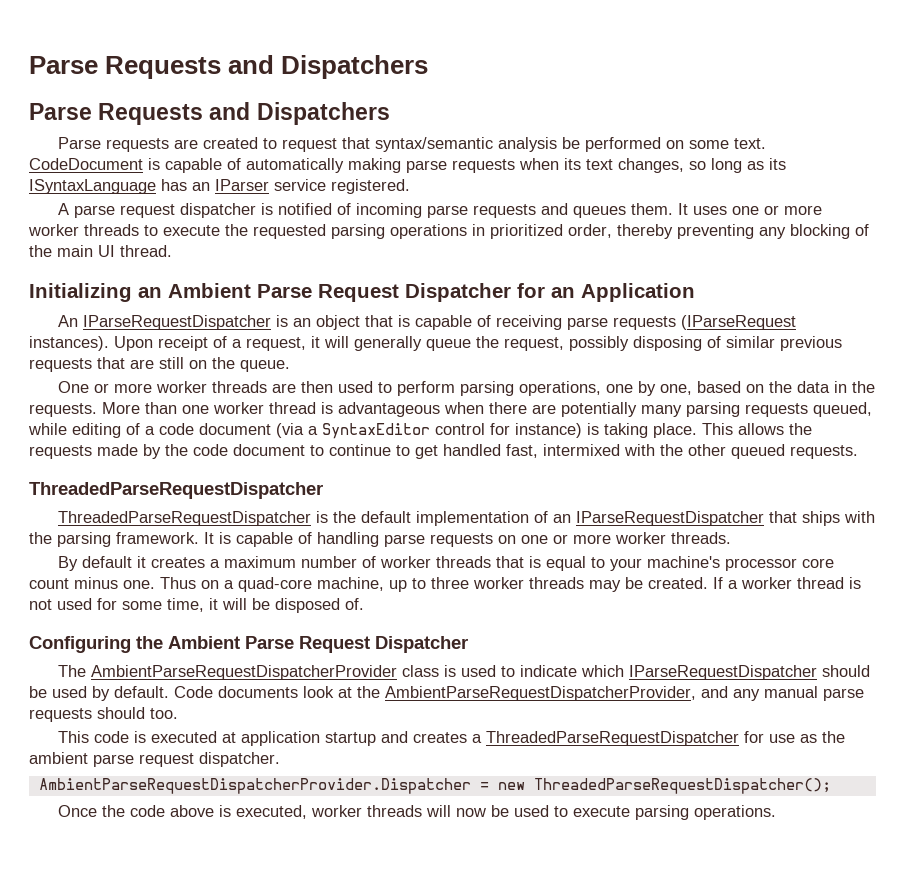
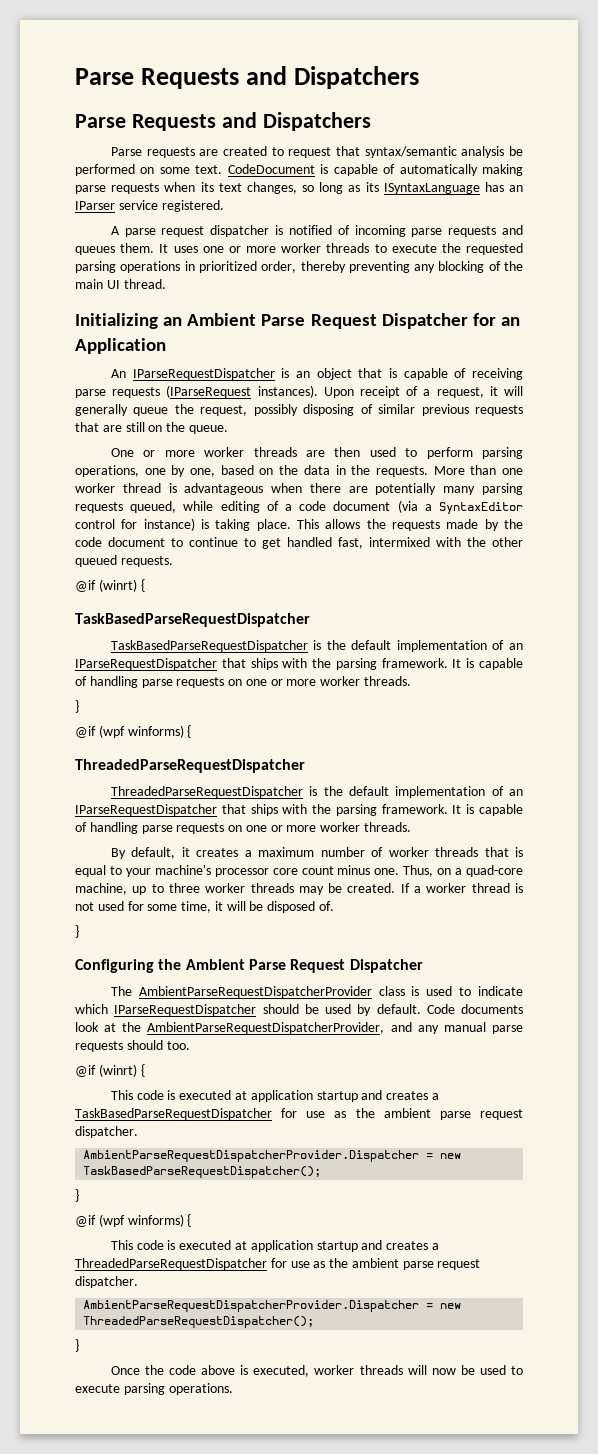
(858, 452) none -> [75,579,145,592] [75,613,310,627] [110,640,523,652] [75,658,523,670] [75,676,412,688] [75,700,79,713] [75,725,192,738] // @if (winrt) { // TaskBasedParseRequestDispatcher // TaskBasedParseRequestDispatcher is the default implementation of an IParseRequestDispatcher that ships with the parsing framework. It is capable of handling parse requests on one or more worker threads. // } // @if (wpf winforms) {
[82,556,133,568] default -> [131,847,176,859] default,
[160,577,196,589] Thus -> [403,865,434,877] Thus,
(364, 604) none -> [75,925,79,938] // }
(178, 713) none -> [75,1064,145,1077] [110,1090,439,1102] [75,1108,523,1120] [75,1126,138,1138] [83,1150,462,1162] [83,1166,322,1178] [75,1189,79,1202] [75,1214,192,1227] // @if (winrt) { // This code is executed at application startup and creates a TaskBasedParseRequestDispatcher for use as the ambient parse request dispatcher. // AmbientParseRequestDispatcherProvider.Dispatcher = new TaskBasedParseRequestDispatcher(); // } // @if (wpf winforms) {
(831, 786) none -> [75,1339,79,1352] // }

